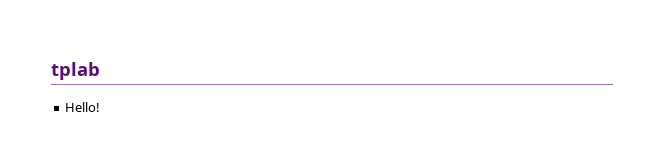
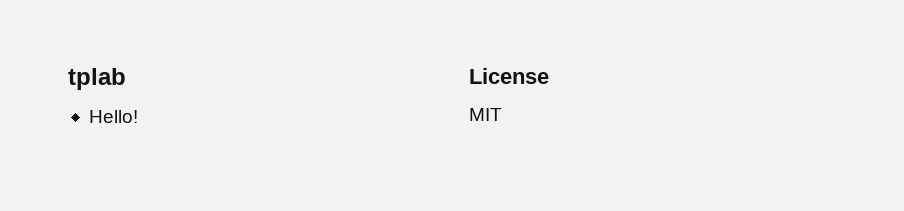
(101, 107) none -> [469,68,549,84] [469,108,502,121] // License // MIT

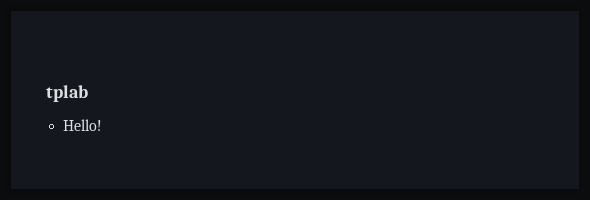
[469,68,549,84] [469,108,502,121] // License // MIT -> (103, 125) none

